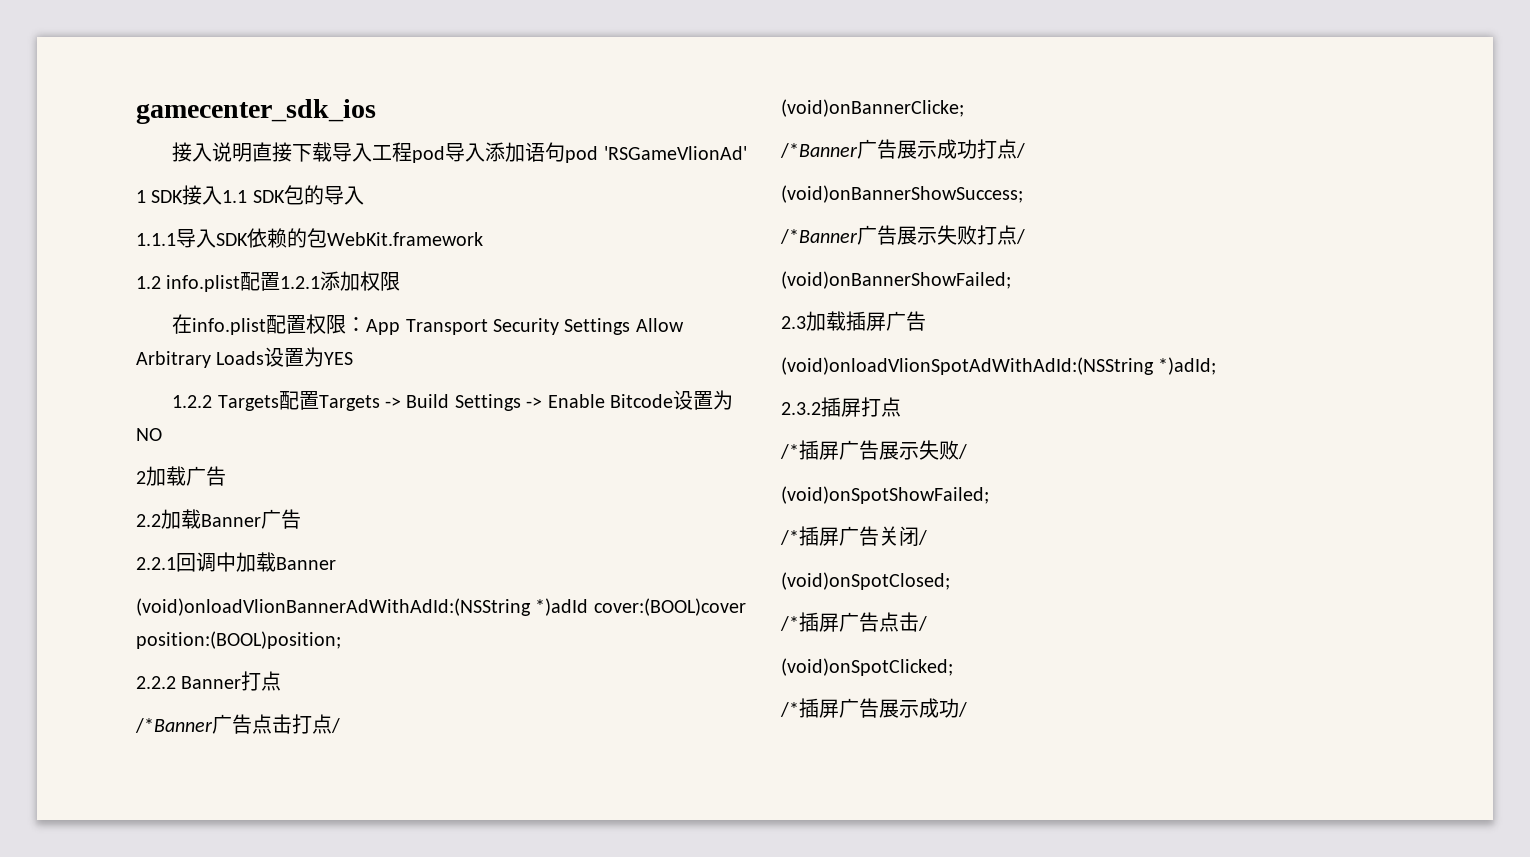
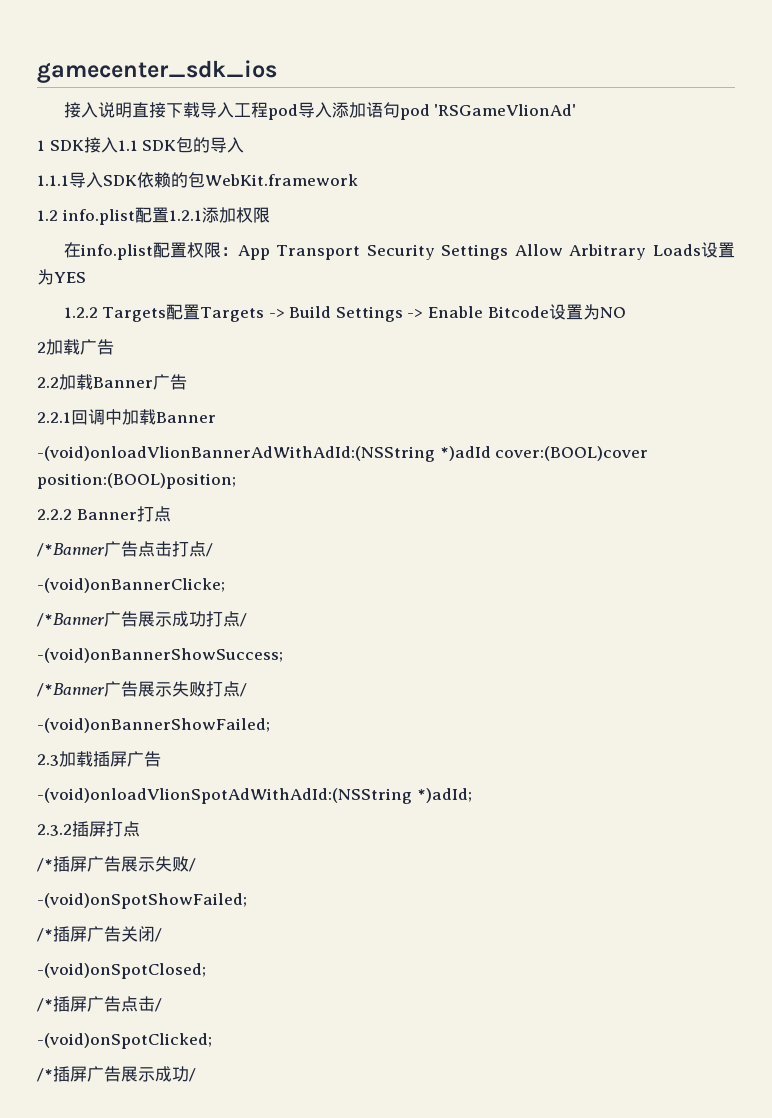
[136,598,531,616] (void)onloadVlionBannerAdWithAdId:(NSString -> [37,446,435,462] -(void)onloadVlionBannerAdWithAdId:(NSString
[781,99,964,117] (void)onBannerClicke; -> [37,578,225,593] -(void)onBannerClicke;
[781,185,1023,203] (void)onBannerShowSuccess; -> [37,648,283,663] -(void)onBannerShowSuccess;
[781,271,1011,289] (void)onBannerShowFailed; -> [37,718,270,733] -(void)onBannerShowFailed;
[781,357,1154,375] (void)onloadVlionSpotAdWithAdId:(NSString -> [37,788,412,804] -(void)onloadVlionSpotAdWithAdId:(NSString
[781,486,989,504] (void)onSpotShowFailed; -> [37,893,247,909] -(void)onSpotShowFailed;
[781,572,950,590] (void)onSpotClosed; -> [37,963,206,979] -(void)onSpotClosed;
[781,658,953,676] (void)onSpotClicked; -> [37,1033,212,1049] -(void)onSpotClicked;

